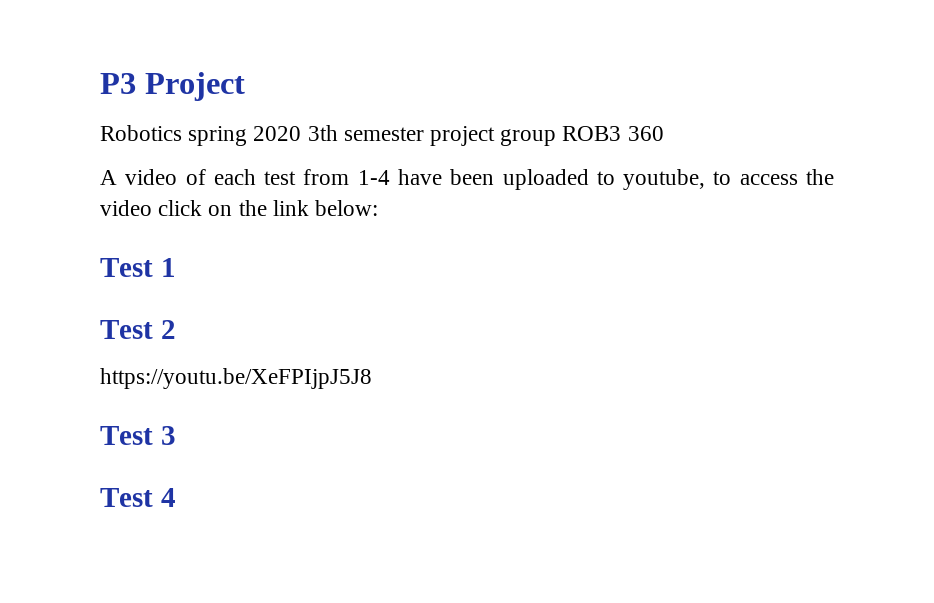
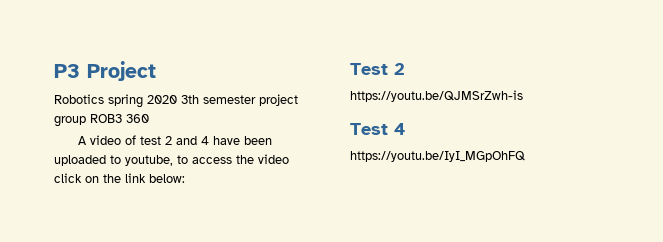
[213,169,390,185] each test from 1-4 -> [139,136,209,145] test 2 and 4
[100,258,176,277] // Test 1 -> (185, 178) none
[100,368,372,389] [100,426,176,445] https://youtu.be/XeFPIjpJ5J8 // Test 3 -> [350,90,523,102] https://youtu.be/QJMSrZwh-is
(176, 497) none -> [350,151,525,162] // https://youtu.be/IyI_MGpOhFQ

